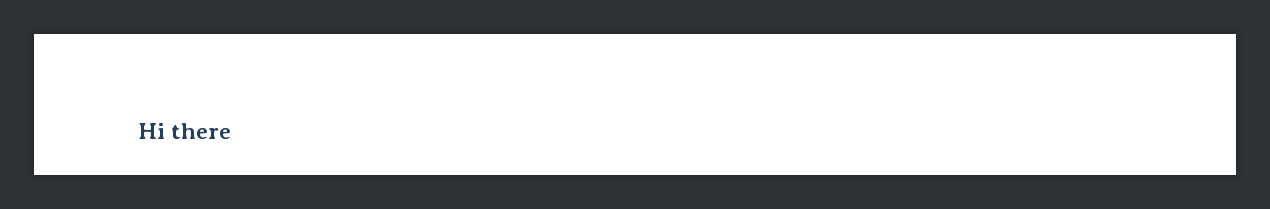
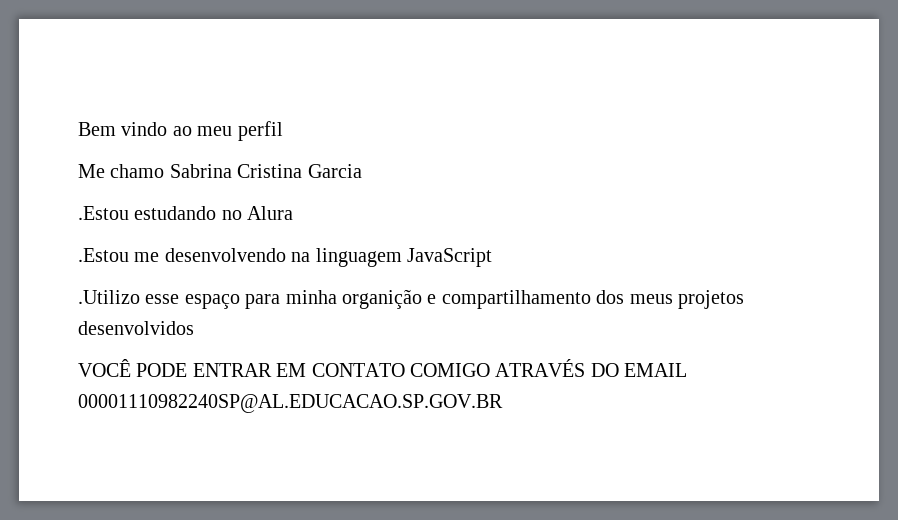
[138,123,232,139] Hi there -> [78,121,283,141] [78,164,362,178] [78,206,294,220] [78,248,492,267] [78,289,744,309] [78,321,194,335] [78,359,688,377] [78,394,503,413] Bem vindo ao meu perfil // Me chamo Sabrina Cristina Garcia // .Estou estudando no Alura // .Estou me desenvolvendo na linguagem JavaScript // .Utilizo esse espaço para minha organição e compartilhamento dos meus projetos desenvolvidos // VOCÊ PODE ENTRAR EM CONTATO COMIGO ATRAVÉS DO EMAIL 00001110982240SP@AL.EDUCACAO.SP.GOV.BR

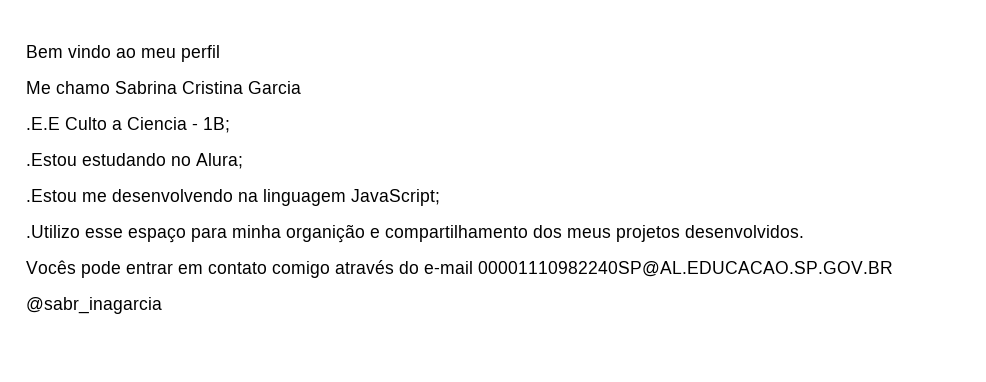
(362, 171) none -> [26,117,230,133] // .E.E Culto a Ciencia - 1B;
[247,206,294,220] Alura -> [196,153,243,169] Alura;
[407,248,492,267] JavaScript -> [351,189,440,206] JavaScript;
[78,321,194,335] [78,359,688,377] desenvolvidos // VOCÊ PODE ENTRAR EM CONTATO COMIGO ATRAVÉS DO EMAIL -> [685,225,804,238] [26,260,473,278] desenvolvidos. // Vocês pode entrar em contato comigo através do e-mail
(503, 403) none -> [26,297,162,314] // @sabr_inagarcia

